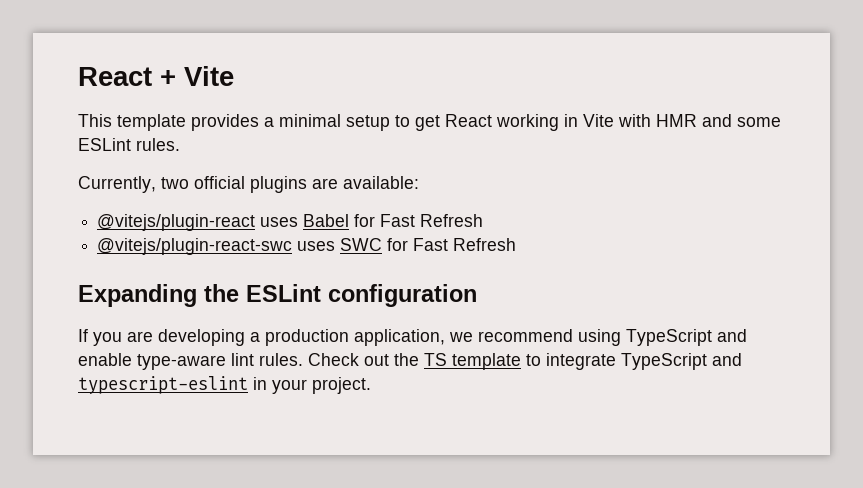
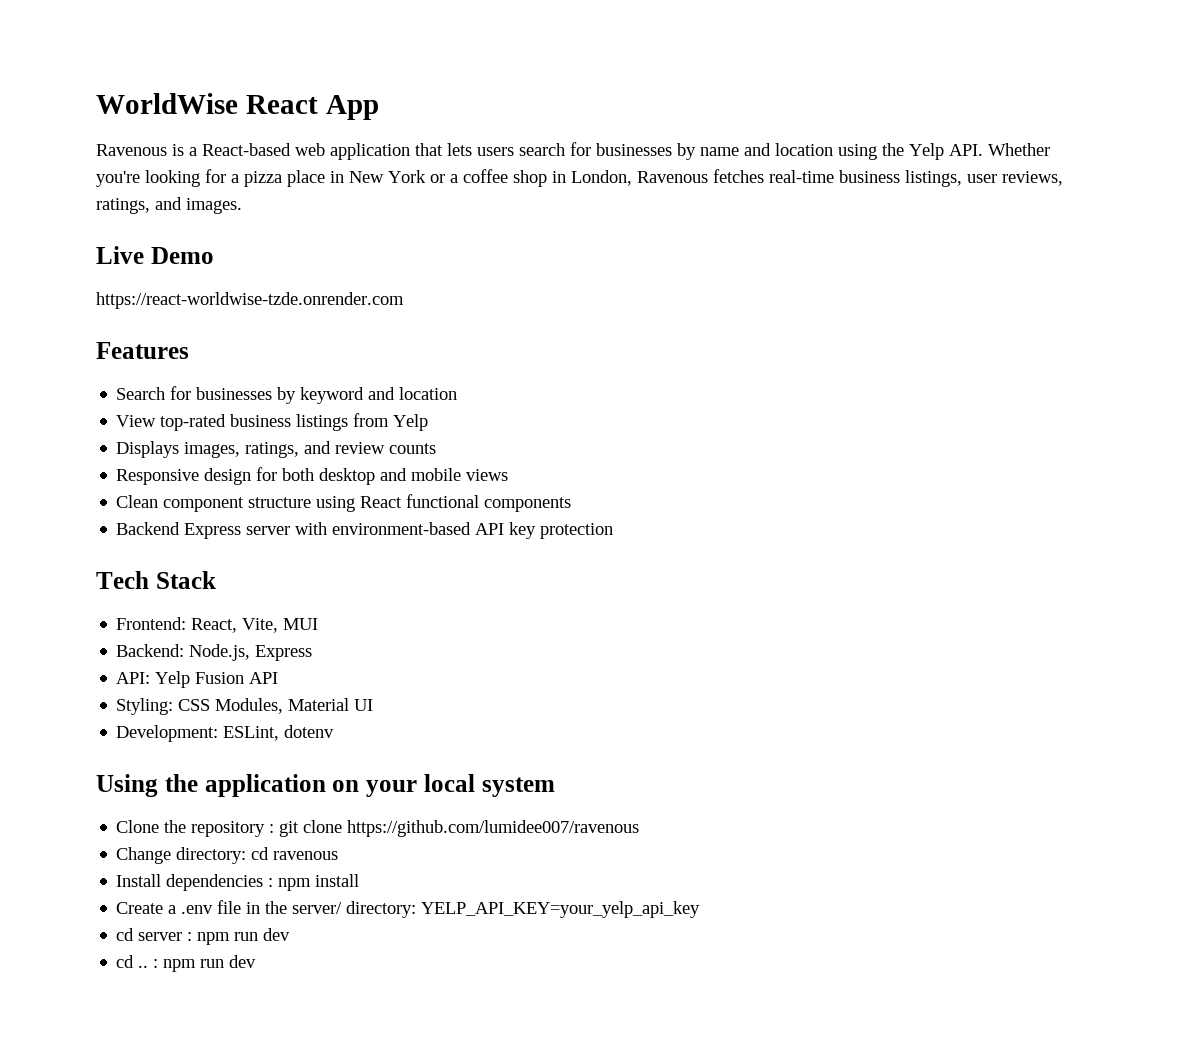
[78,66,234,86] [78,114,781,131] [78,138,180,151] [78,176,419,193] [97,214,484,231] [97,238,517,255] [78,284,477,307] [78,329,747,346] [78,353,742,370] [78,376,371,394] React + Vite // This template provides a minimal setup to get React working in Vite with HMR and some ESLint rules. // Currently, two official plugins are available: // @vitejs/plugin-react uses Babel for Fast Refresh // @vitejs/plugin-react-swc uses SWC for Fast Refresh // Expanding the ESLint configuration // If you are developing a production application, we recommend using TypeScript and enable type-aware lint rules. Check out the TS template to integrate TypeScript and typescript-eslint in your project. -> [96,93,379,120] [96,142,1050,160] [96,169,1063,187] [96,197,242,214] [96,246,214,264] [96,292,404,309] [96,342,189,359] [116,386,458,404] [116,413,429,431] [116,441,437,458] [116,467,509,485] [116,494,572,512] [116,522,614,539] [96,571,216,589] [116,617,319,633] [116,644,313,661] [116,671,279,688] [116,698,374,715] [116,725,335,742] [96,774,555,797] [116,820,640,837] [116,847,339,864] [116,874,360,891] [116,900,701,918] [116,928,291,945] [116,955,257,972] WorldWise React App // Ravenous is a React-based web application that lets users search for businesses by name and location using the Yelp API. Whether you're looking for a pizza place in New York or a coffee shop in London, Ravenous fetches real-time business listings, user reviews, ratings, and images. // Live Demo // https://react-worldwise-tzde.onrender.com // Features // Search for businesses by keyword and location // View top-rated business listings from Yelp // Displays images, ratings, and review counts // Responsive design for both desktop and mobile views // Clean component structure using React functional components // Backend Express server with environment-based API key protection // Tech Stack // Frontend: React, Vite, MUI // Backend: Node.js, Express // API: Yelp Fusion API // Styling: CSS Modules, Material UI // Development: ESLint, dotenv // Using the application on your local system // Clone the repository : git clone https://github.com/lumidee007/ravenous // Change directory: cd ravenous // Install dependencies : npm install // Create a .env file in the server/ directory: YELP_API_KEY=your_yelp_api_key // cd server : npm run dev // cd .. : npm run dev

